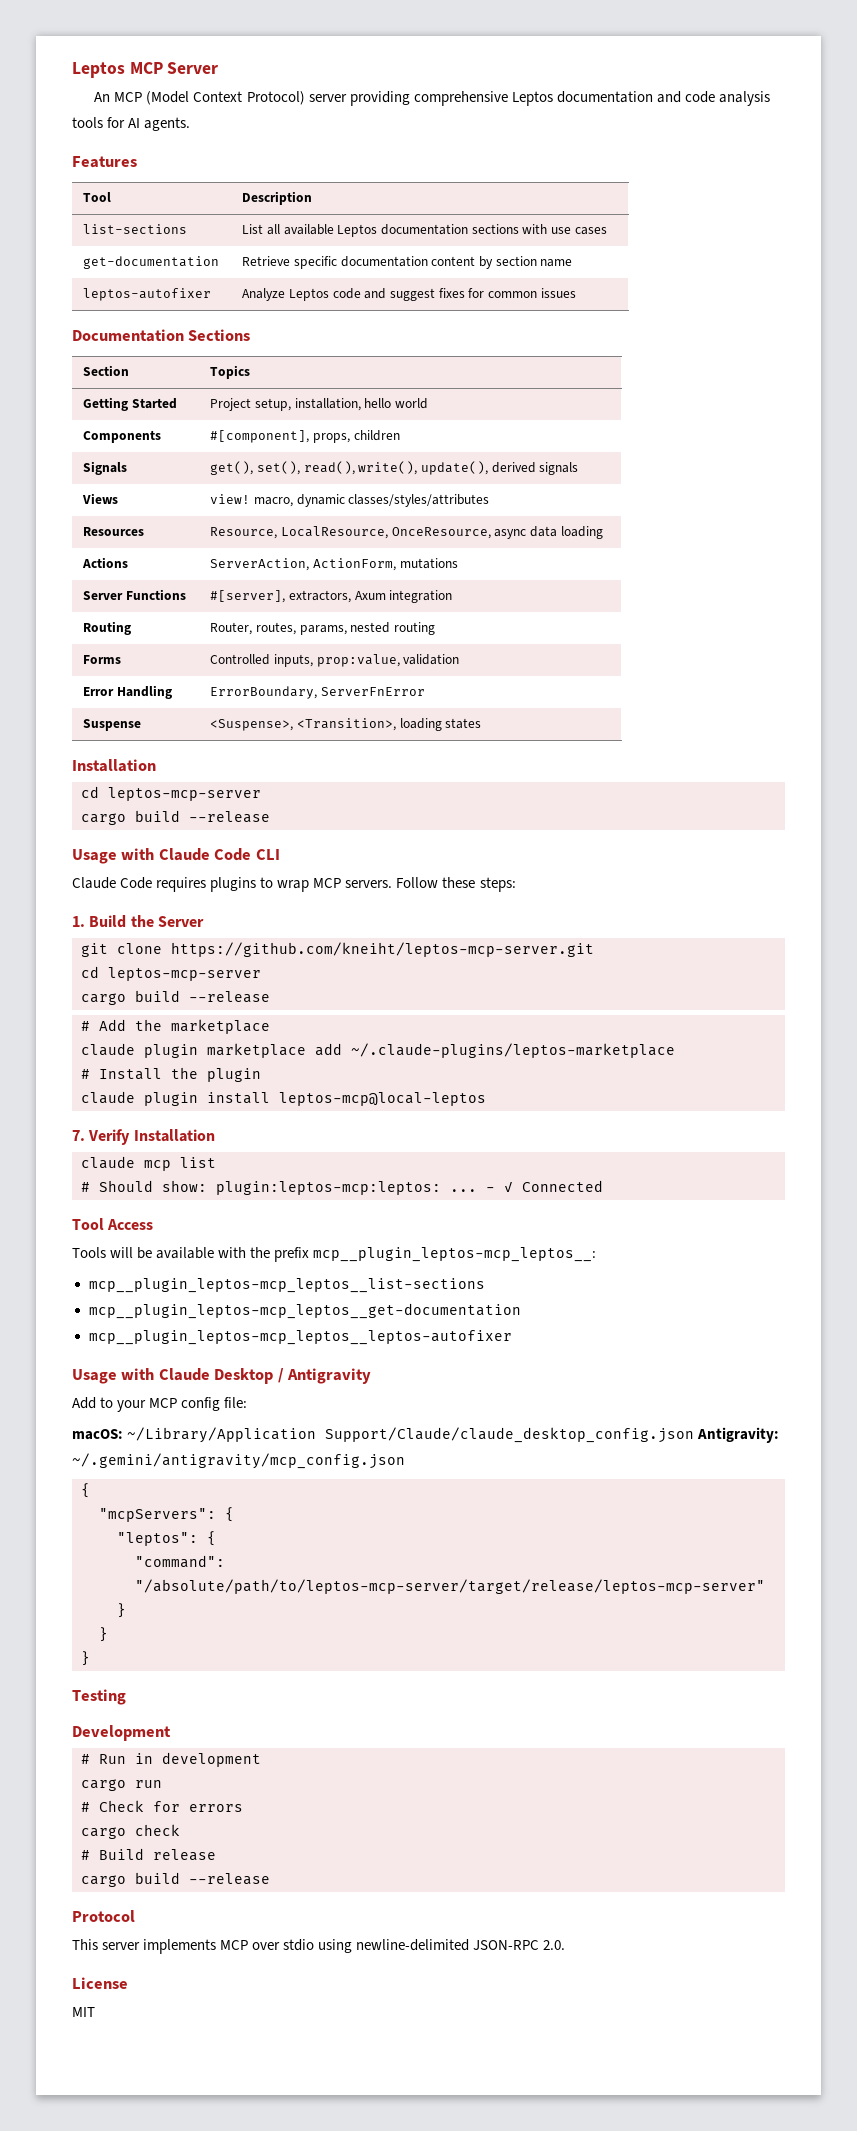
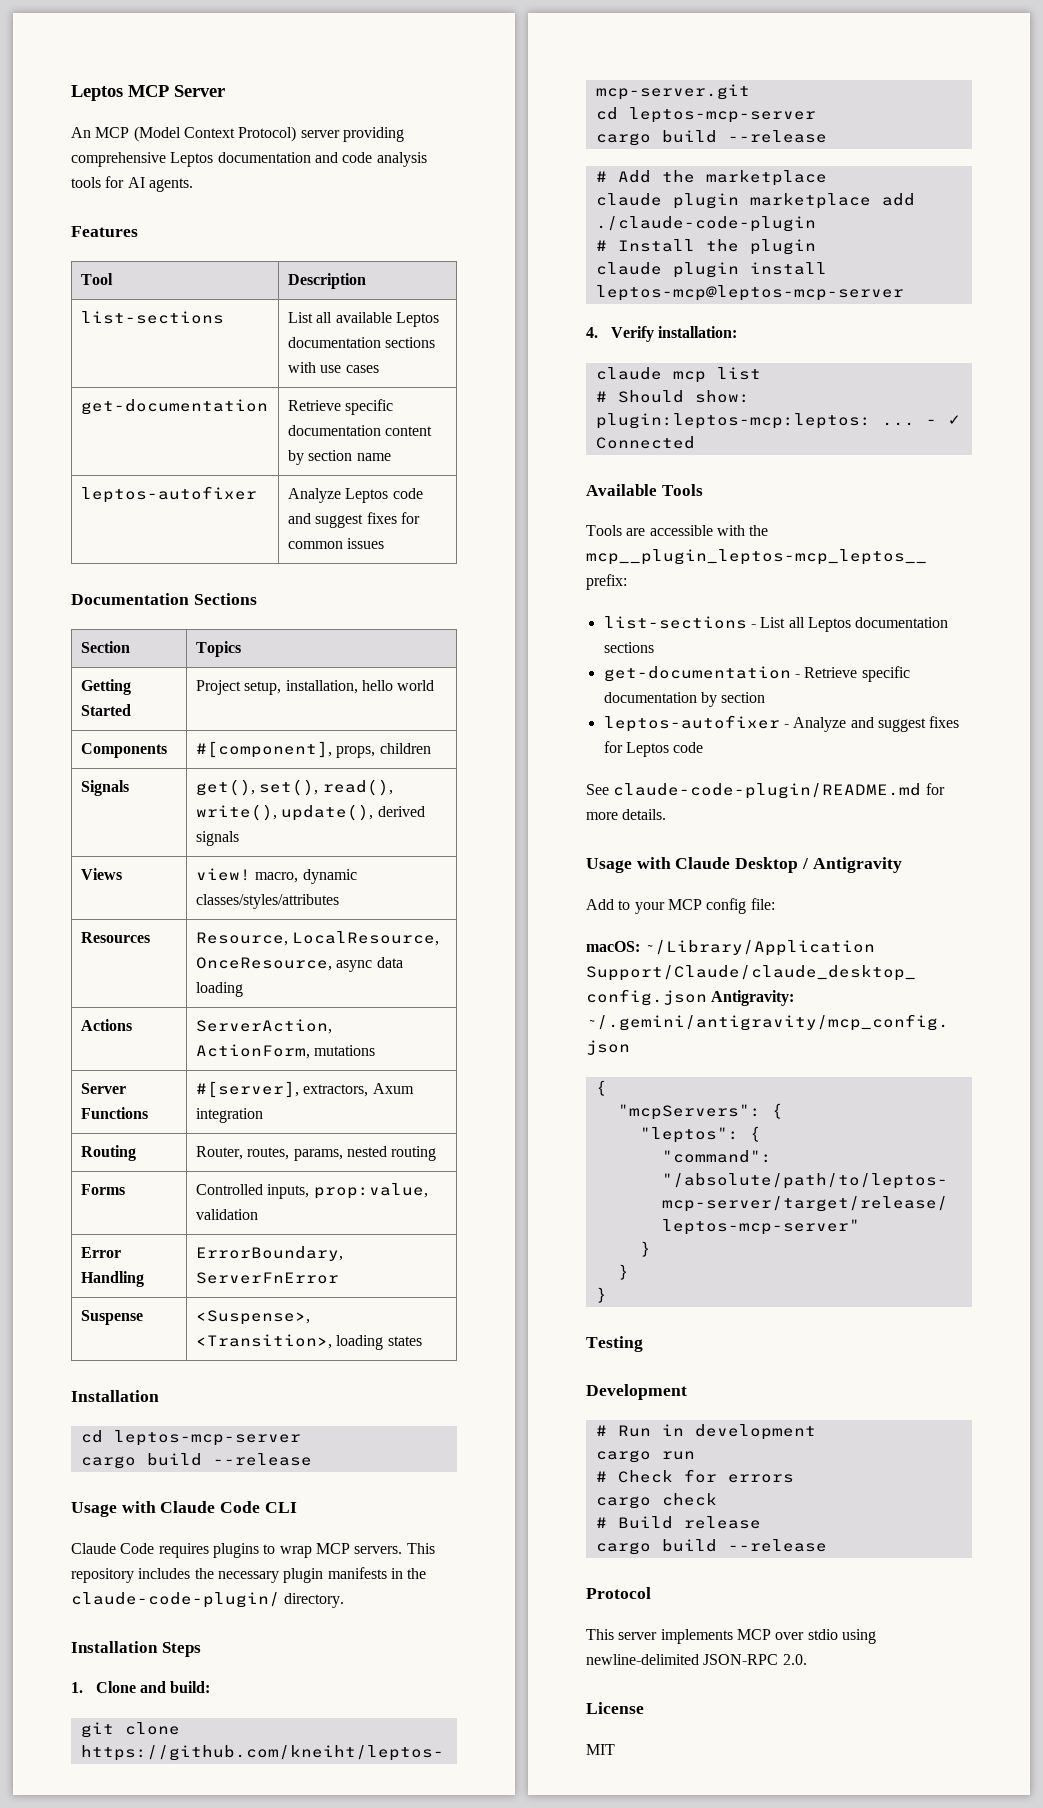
[396,877,516,892] [72,915,204,928] Follow these steps: // 1. Build the Server -> [406,1543,435,1554] [71,1567,427,1583] [71,1592,345,1608] [71,1641,201,1657] [71,1681,211,1693] This repository includes the necessary plugin manifests in the claude-code-plugin/ directory. // Installation Steps // 1. Clone and build:
[351,1043,675,1058] ~/.claude-plugins/leptos-marketplace -> [595,216,816,232] ./claude-code-plugin
[279,1092,486,1106] [72,1129,215,1145] leptos-mcp@local-leptos // 7. Verify Installation -> [595,285,904,301] [586,326,737,342] leptos-mcp@leptos-mcp-server // 4. Verify installation:
[72,1218,154,1230] [72,1247,597,1262] [88,1278,485,1293] [88,1303,521,1319] [88,1330,512,1345] Tool Access // Tools will be available with the prefix mcp__plugin_leptos-mcp_leptos__: // mcp__plugin_leptos-mcp_leptos__list-sections // mcp__plugin_leptos-mcp_leptos__get-documentation // mcp__plugin_leptos-mcp_leptos__leptos-autofixer -> [586,484,703,496] [586,525,769,536] [586,549,927,565] [586,574,627,590] [603,616,949,632] [603,642,654,653] [603,666,910,682] [603,692,766,707] [603,715,960,732] [603,741,704,757] [586,783,945,799] [586,809,667,820] Available Tools // Tools are accessible with the mcp__plugin_leptos-mcp_leptos__ prefix: // list-sections - List all Leptos documentation sections // get-documentation - Retrieve specific documentation by section // leptos-autofixer - Analyze and suggest fixes for Leptos code // See claude-code-plugin/README.md for more details.

